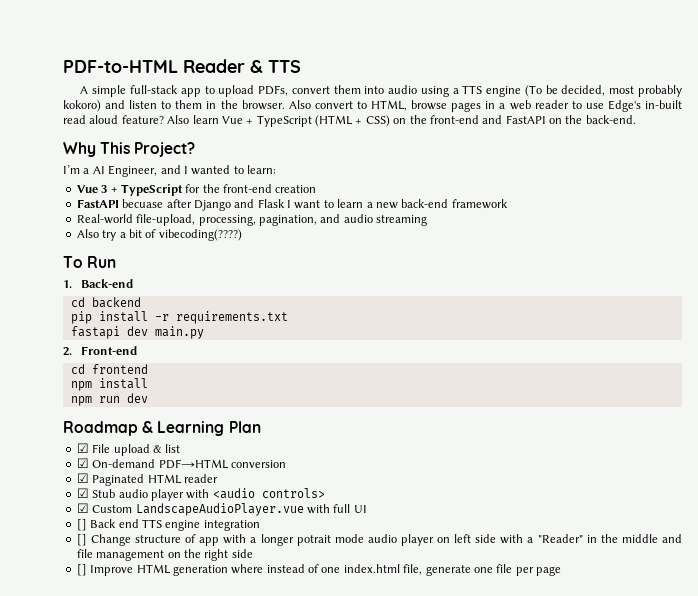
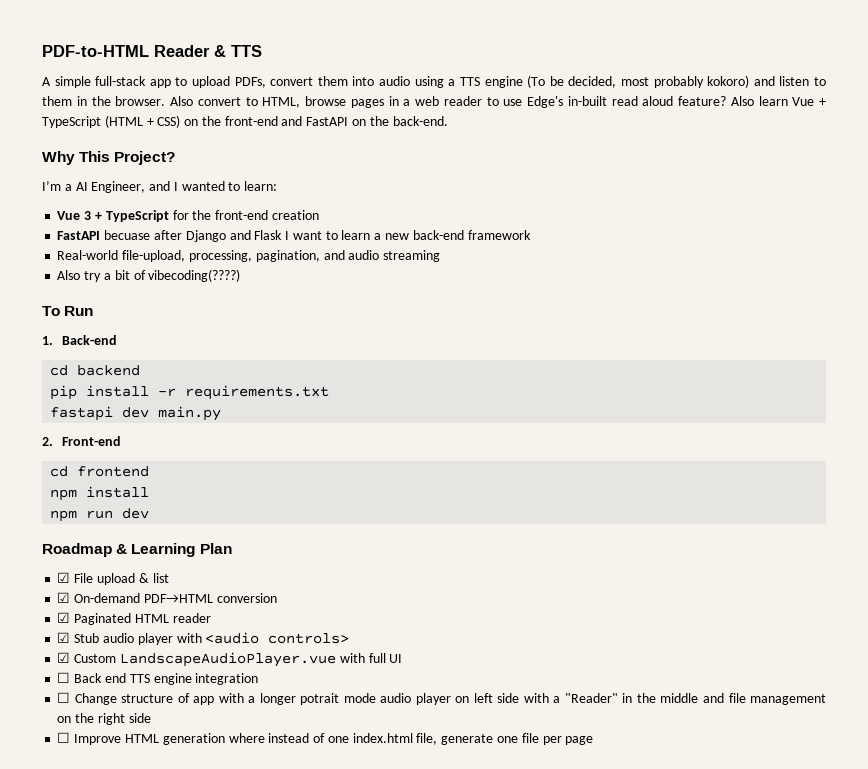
[76,519,87,531] [] -> [57,672,71,683] ☐
[76,534,87,546] [] -> [57,692,71,703] ☐
[76,564,87,576] [] -> [57,732,71,743] ☐

